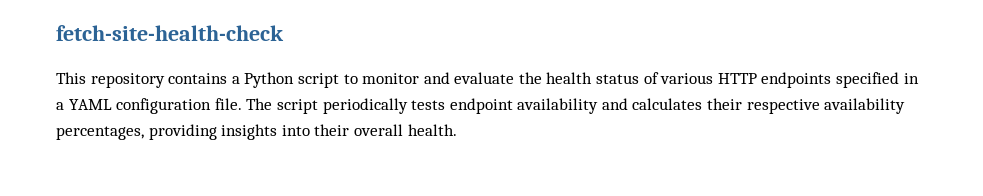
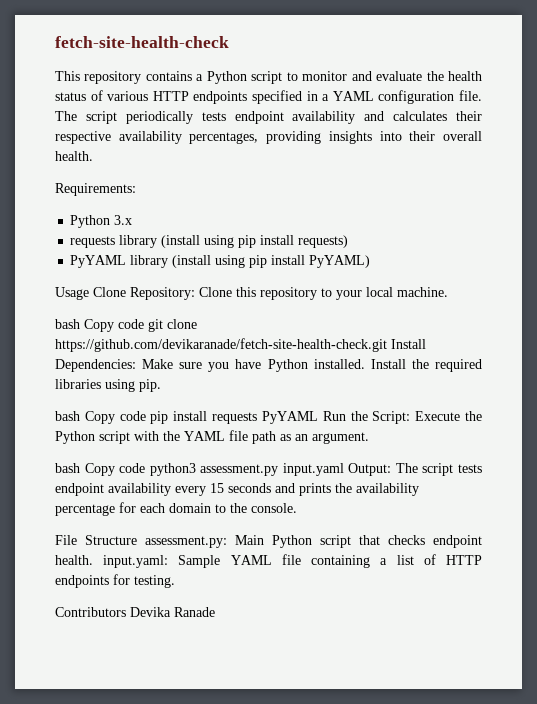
(457, 130) none -> [55,183,136,196] [70,215,133,228] [70,235,349,248] [70,255,371,268] [55,287,448,300] [55,319,197,332] [55,338,426,352] [55,359,482,372] [55,379,161,392] [55,411,482,424] [55,430,369,444] [55,463,482,476] [55,483,419,496] [55,502,297,516] [55,535,482,548] [55,554,483,568] [55,574,175,588] [55,607,215,617] // Requirements: // Python 3.x // requests library (install using pip install requests) // PyYAML library (install using pip install PyYAML) // Usage Clone Repository: Clone this repository to your local machine. // bash Copy code git clone https://github.com/devikaranade/fetch-site-health-check.git Install Dependencies: Make sure you have Python installed. Install the required libraries using pip. // bash Copy code pip install requests PyYAML Run the Script: Execute the Python script with the YAML file path as an argument. // bash Copy code python3 assessment.py input.yaml Output: The script tests endpoint availability every 15 seconds and prints the availability percentage for each domain to the console. // File Structure assessment.py: Main Python script that checks endpoint health. input.yaml: Sample YAML file containing a list of HTTP endpoints for testing. // Contributors Devika Ranade

